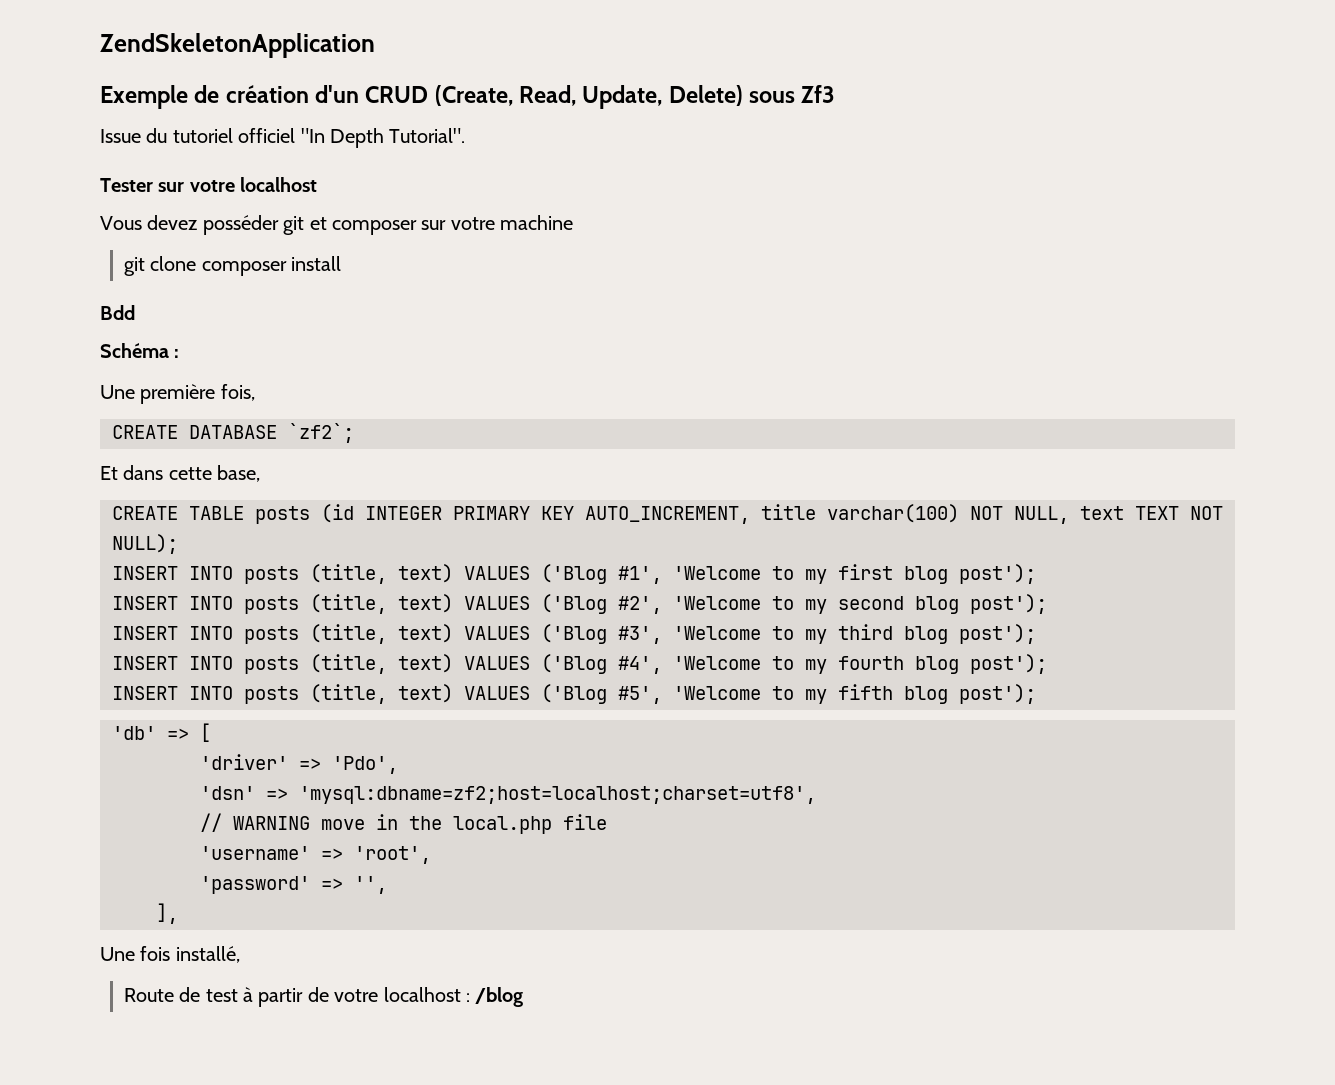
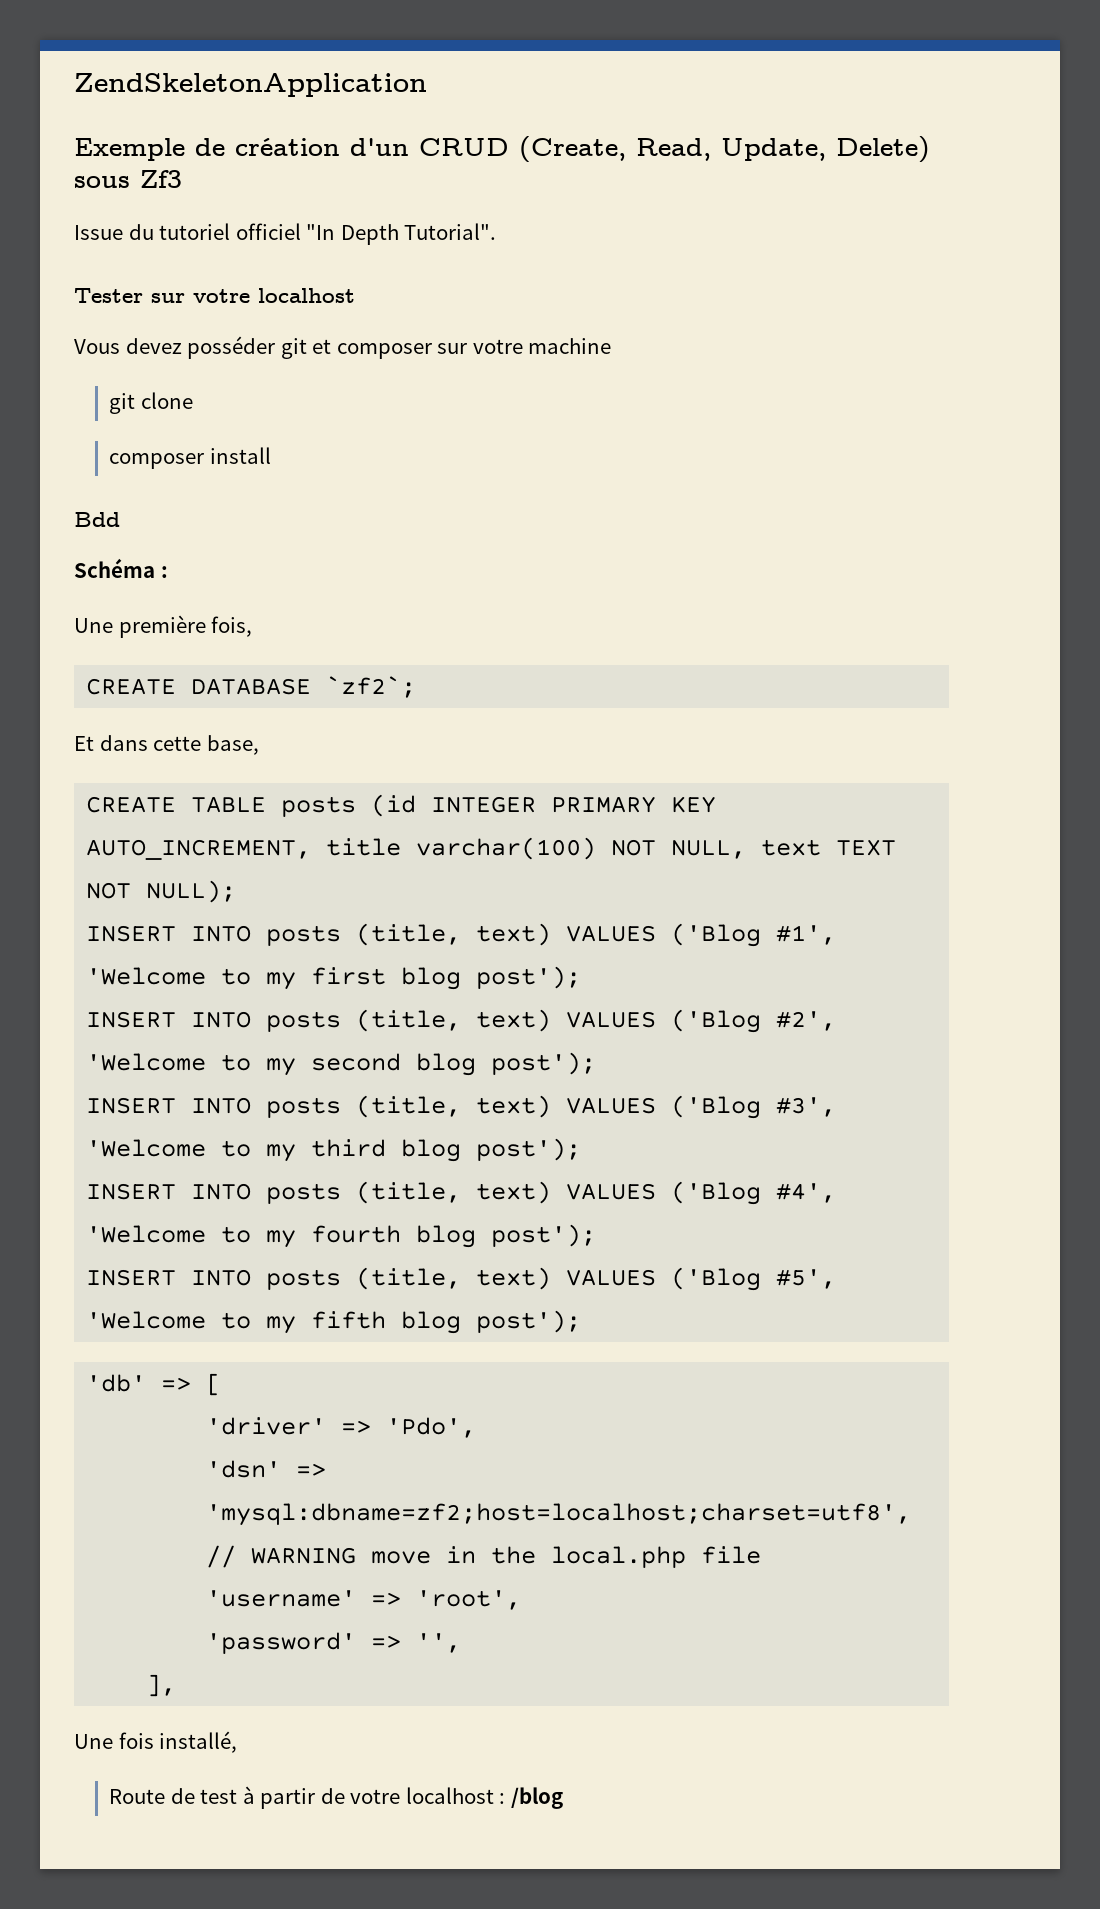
(197, 263) none -> (193, 400) //

